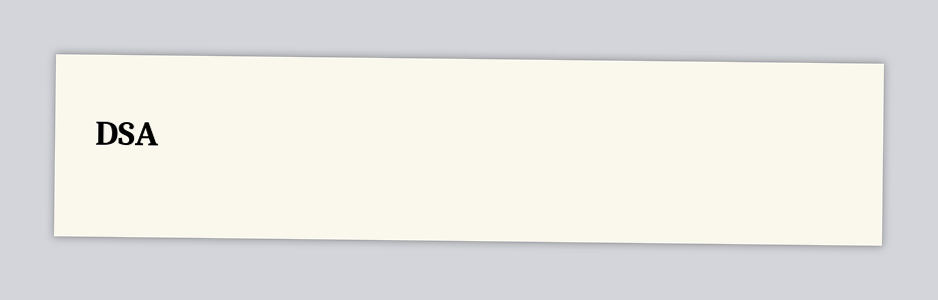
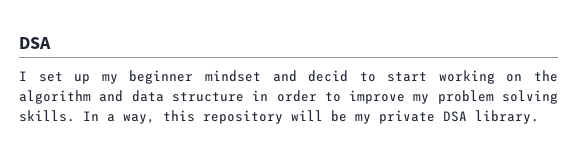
[95,121,159,146] DSA -> [19,37,51,49] [19,70,558,84] [19,90,558,104] [19,110,539,124] DSA // I set up my beginner mindset and decid to start working on the algorithm and data structure in order to improve my problem solving skills. In a way, this repository will be my private DSA library.

